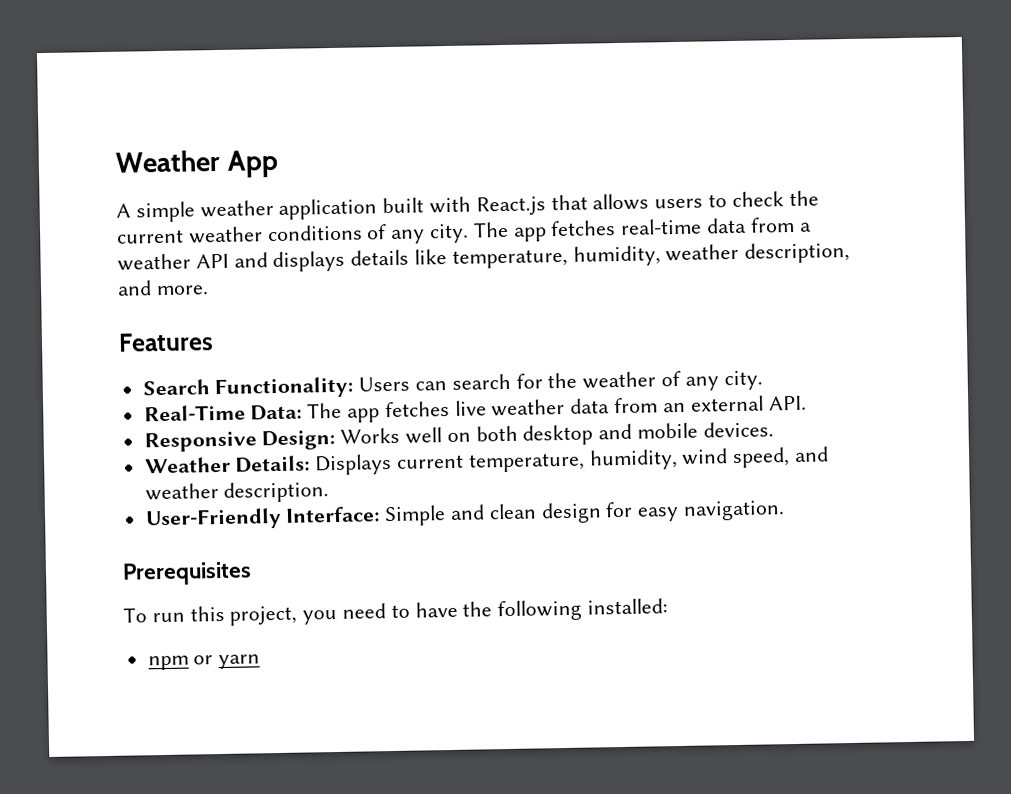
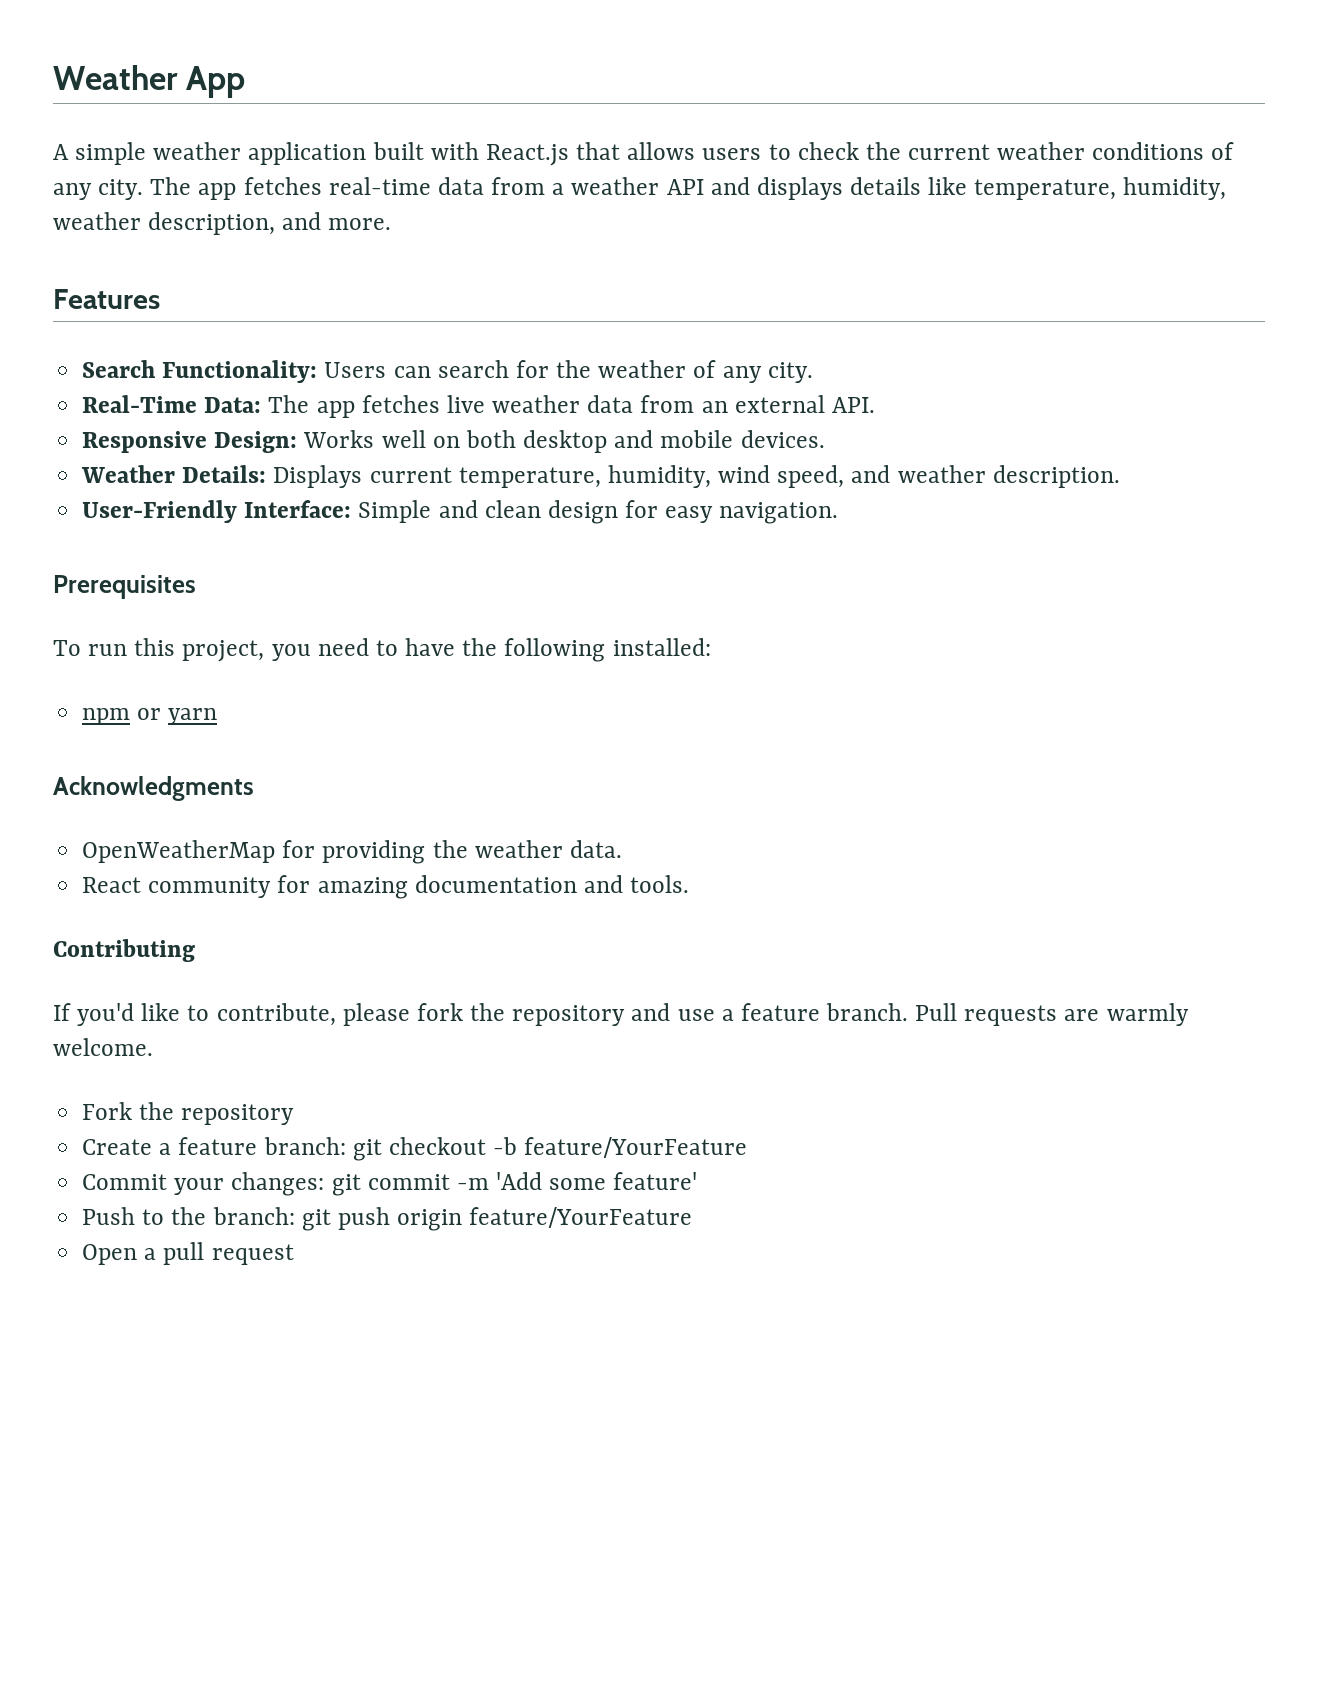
(261, 662) none -> [53,776,254,801] [82,840,622,864] [82,875,690,899] [53,939,195,962] [53,1003,1189,1026] [53,1038,153,1056] [82,1102,295,1125] [82,1137,748,1161] [82,1172,698,1196] [82,1207,693,1231] [82,1242,294,1265] // Acknowledgments // OpenWeatherMap for providing the weather data. // React community for amazing documentation and tools. // Contributing // If you'd like to contribute, please fork the repository and use a feature branch. Pull requests are warmly welcome. // Fork the repository // Create a feature branch: git checkout -b feature/YourFeature // Commit your changes: git commit -m 'Add some feature' // Push to the branch: git push origin feature/YourFeature // Open a pull request

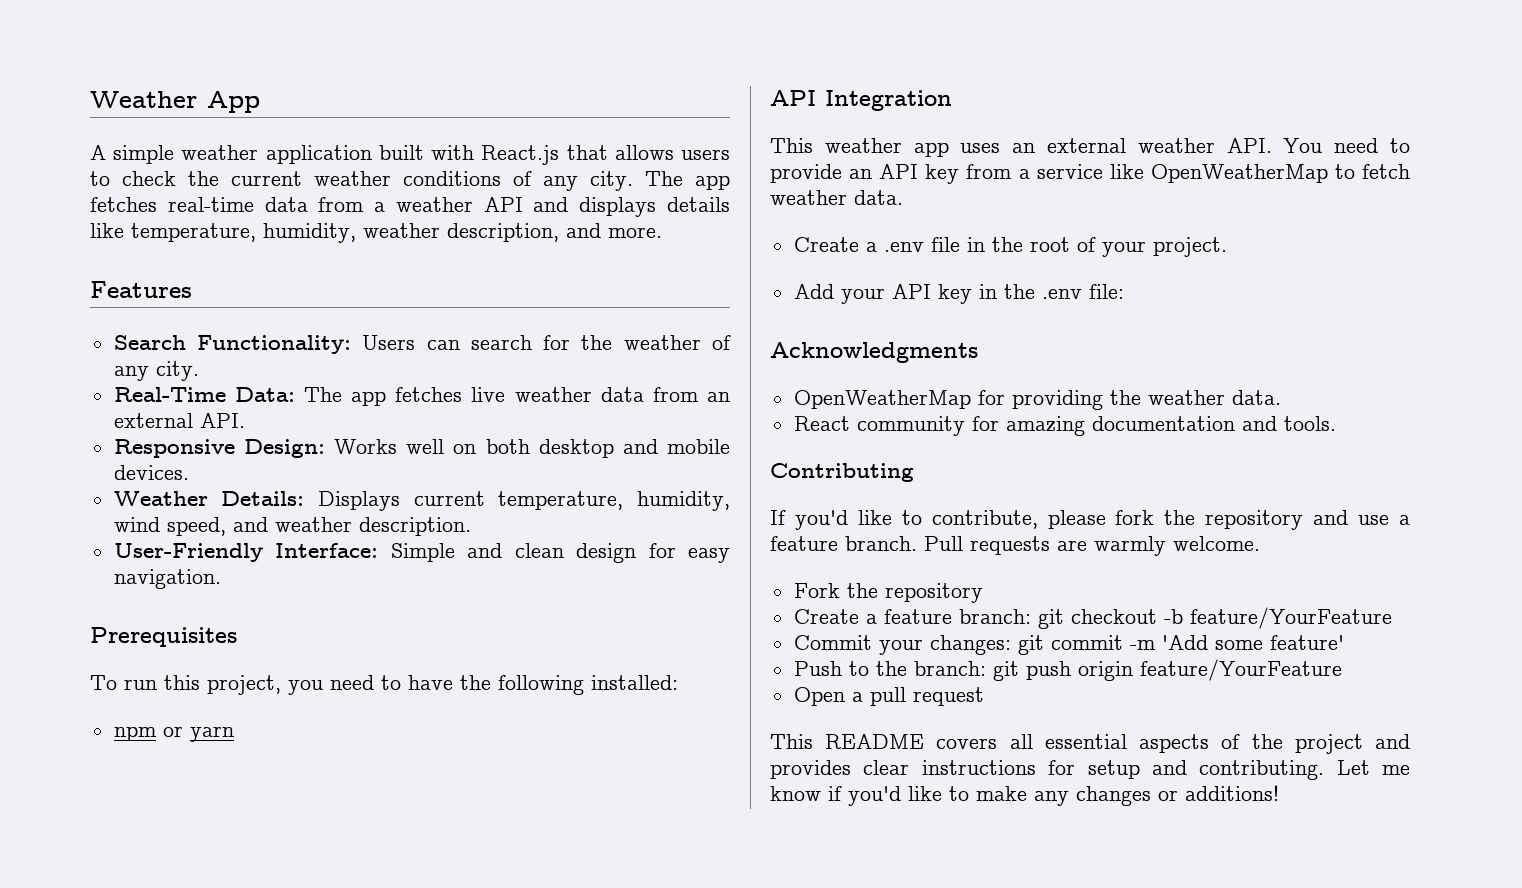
(218, 716) none -> [770,90,952,111] [770,138,1410,157] [770,164,1410,184] [770,190,903,205] [793,237,1227,257] [793,284,1124,304] // API Integration // This weather app uses an external weather API. You need to provide an API key from a service like OpenWeatherMap to fetch weather data. // Create a .env file in the root of your project. // Add your API key in the .env file:
(294, 1254) none -> [770,734,1410,754] [770,760,1410,780] [770,785,1279,806] // This README covers all essential aspects of the project and provides clear instructions for setup and contributing. Let me know if you'd like to make any changes or additions!

